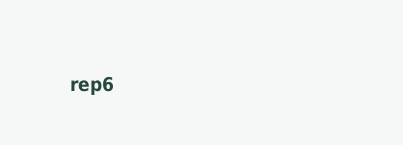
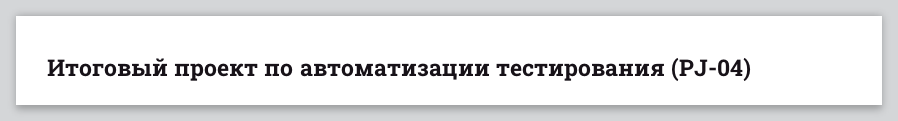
[70,76,114,95] rep6 -> [47,57,752,82] Итоговый проект по автоматизации тестирования (PJ-04)

